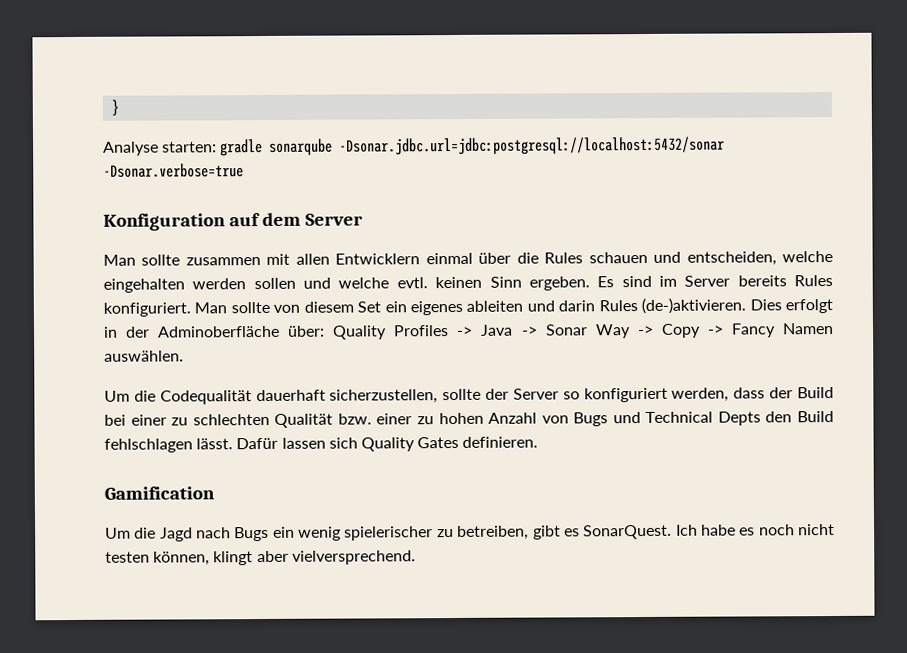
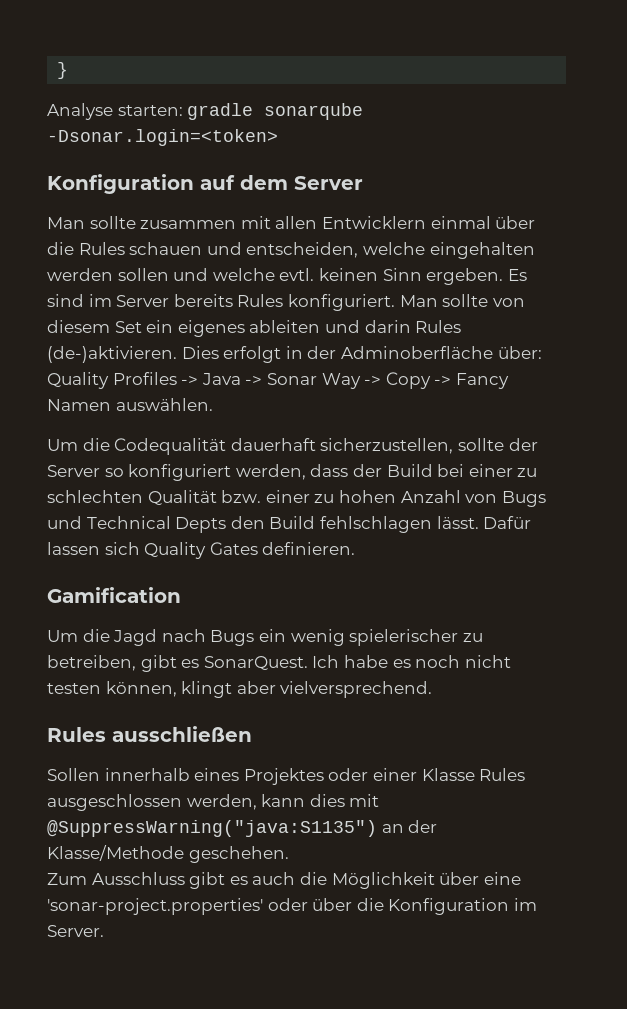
[339,136,726,156] [103,163,244,178] -Dsonar.jdbc.url=jdbc:postgresql://localhost:5432/sonar -Dsonar.verbose=true -> [47,129,278,146] -Dsonar.login=<token>
(416, 557) none -> [47,726,252,742] [47,768,526,785] [47,794,380,811] [47,820,438,837] [47,845,289,863] [47,872,521,889] [47,898,537,915] [47,925,104,937] // Rules ausschließen // Sollen innerhalb eines Projektes oder einer Klasse Rules ausgeschlossen werden, kann dies mit @SuppressWarning("java:S1135") an der Klasse/Methode geschehen. // Zum Ausschluss gibt es auch die Möglichkeit über eine 'sonar-project.properties' oder über die Konfiguration im Server.

